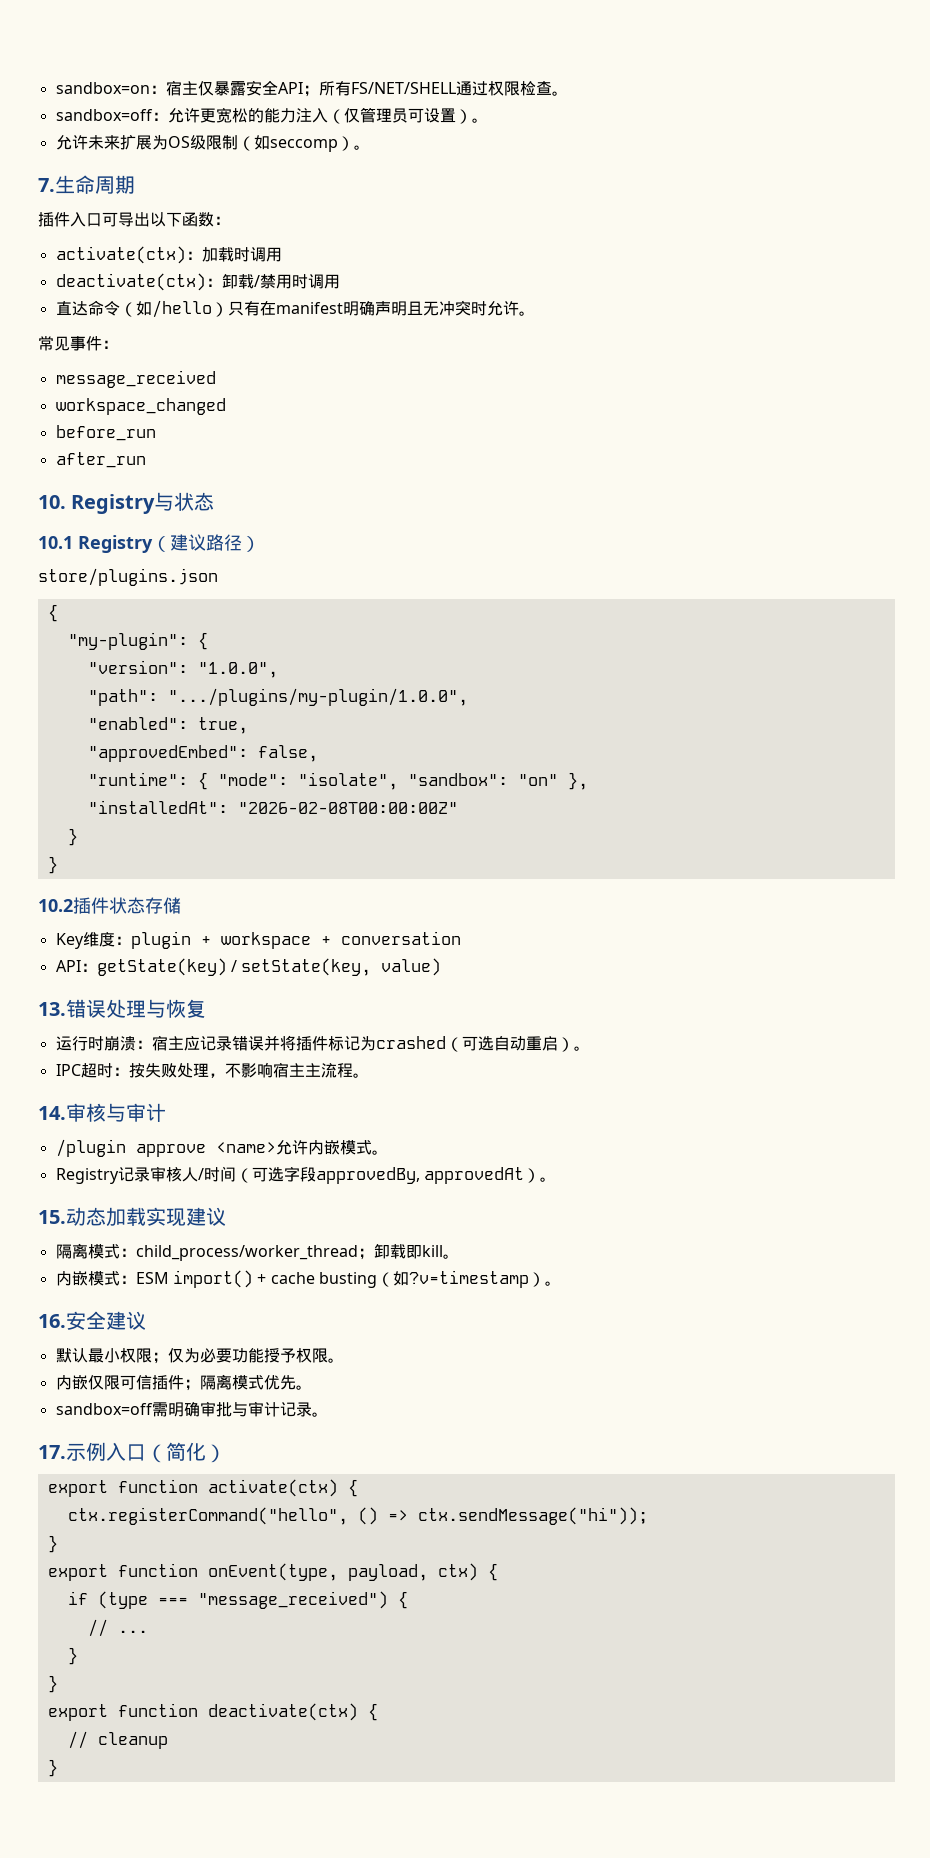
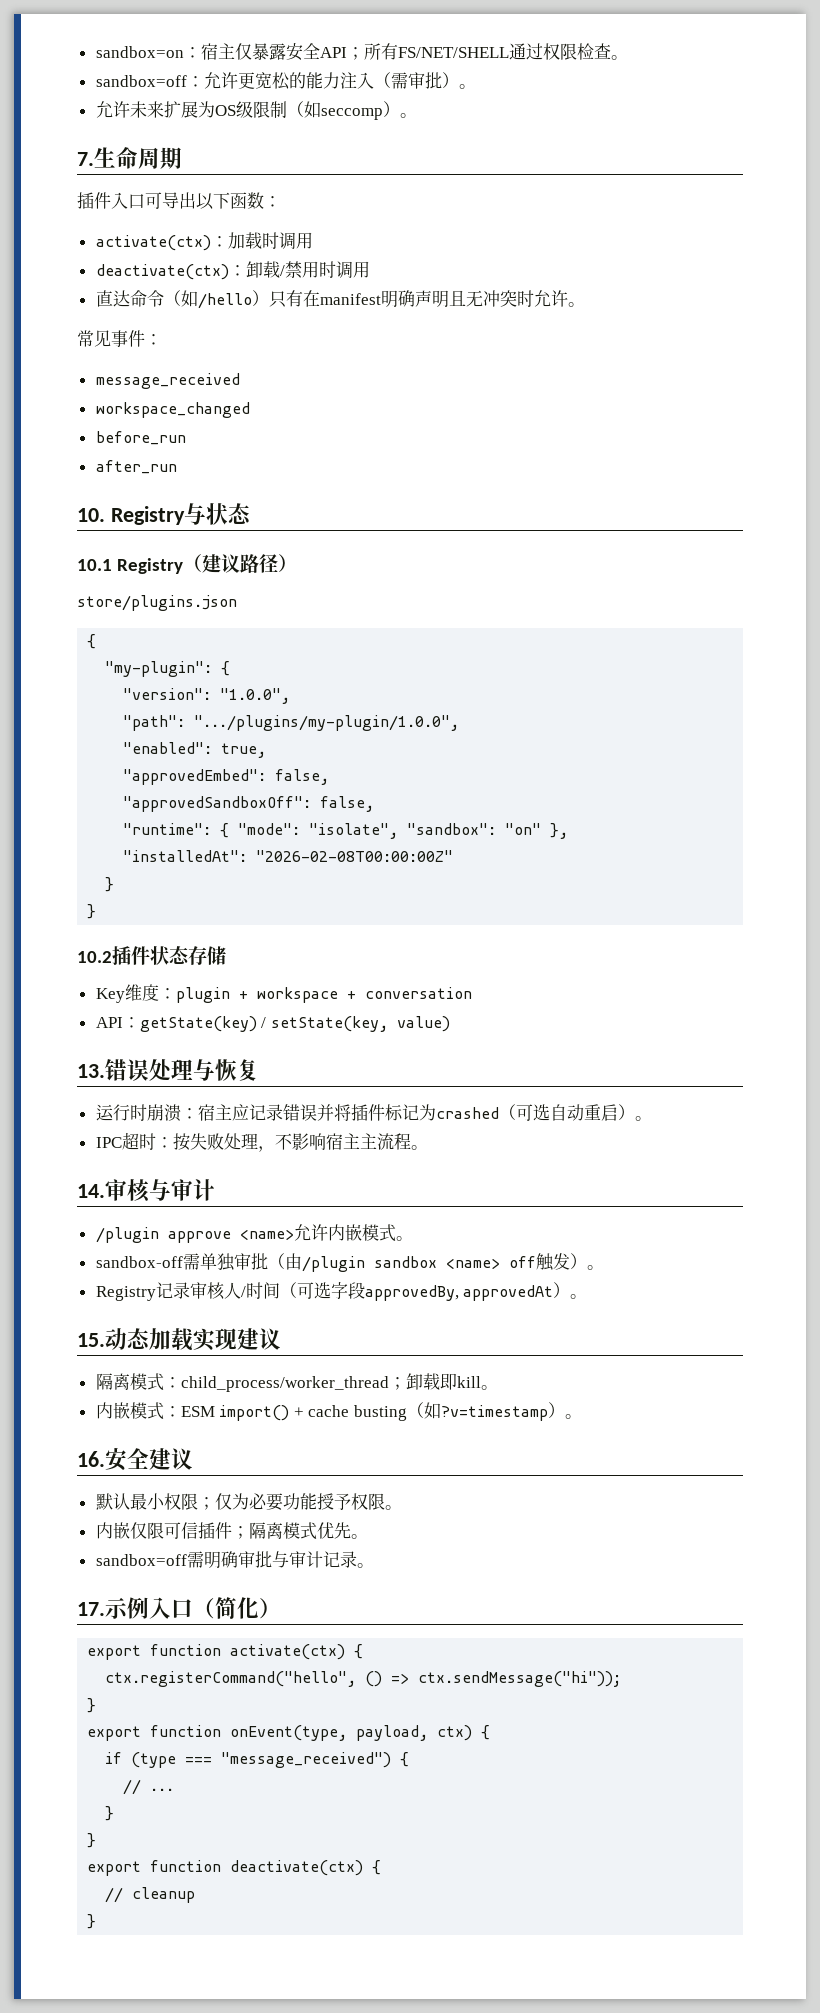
[343,107,456,123] 仅管理员可设置 -> [390,72,442,89] 需审批
(318, 753) none -> [123,796,375,812] // "approvedSandboxOff": false,
(388, 1152) none -> [95,1253,604,1272] // sandbox-off需单独审批（由/plugin sandbox <name> off触发）。

